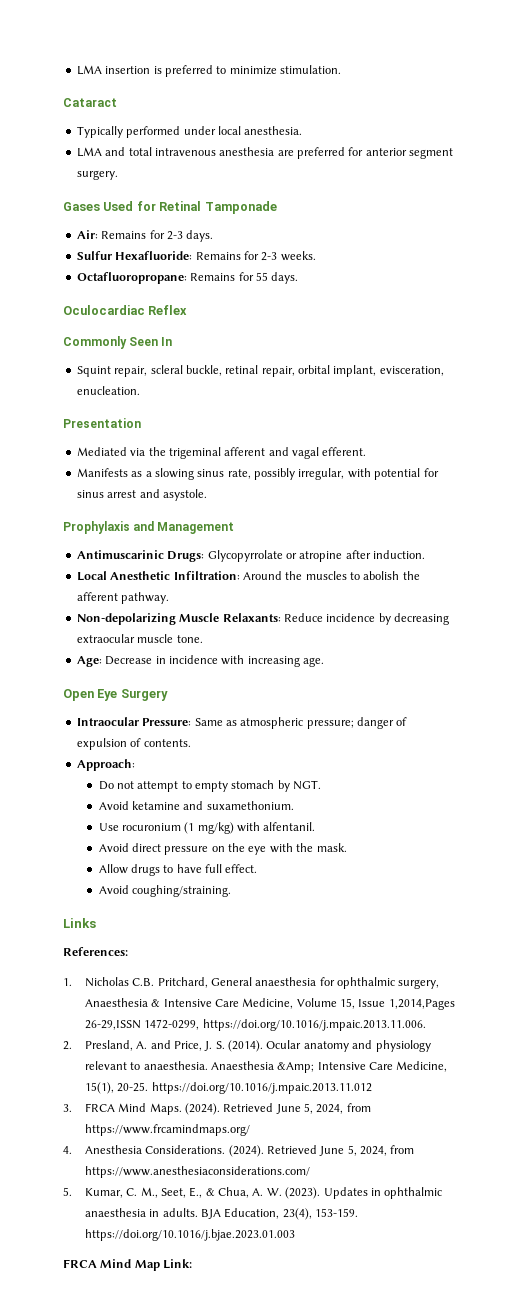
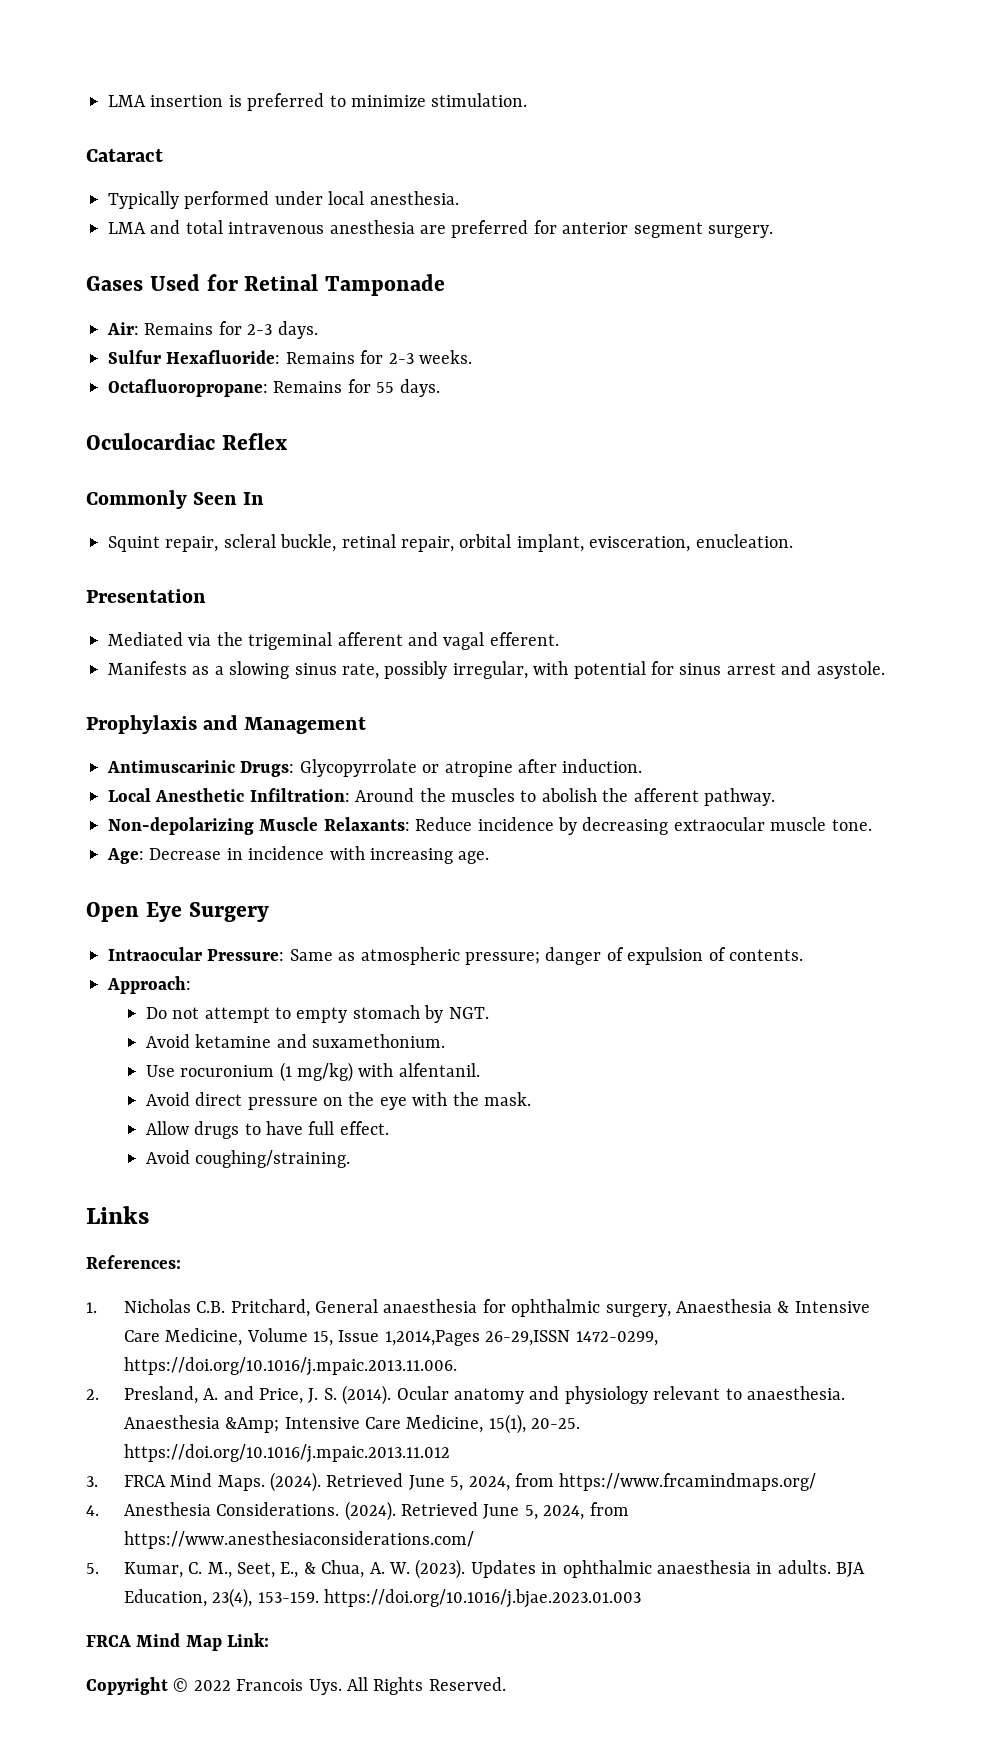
(193, 1264) none -> [86,1677,506,1695] // Copyright © 2022 Francois Uys. All Rights Reserved.

